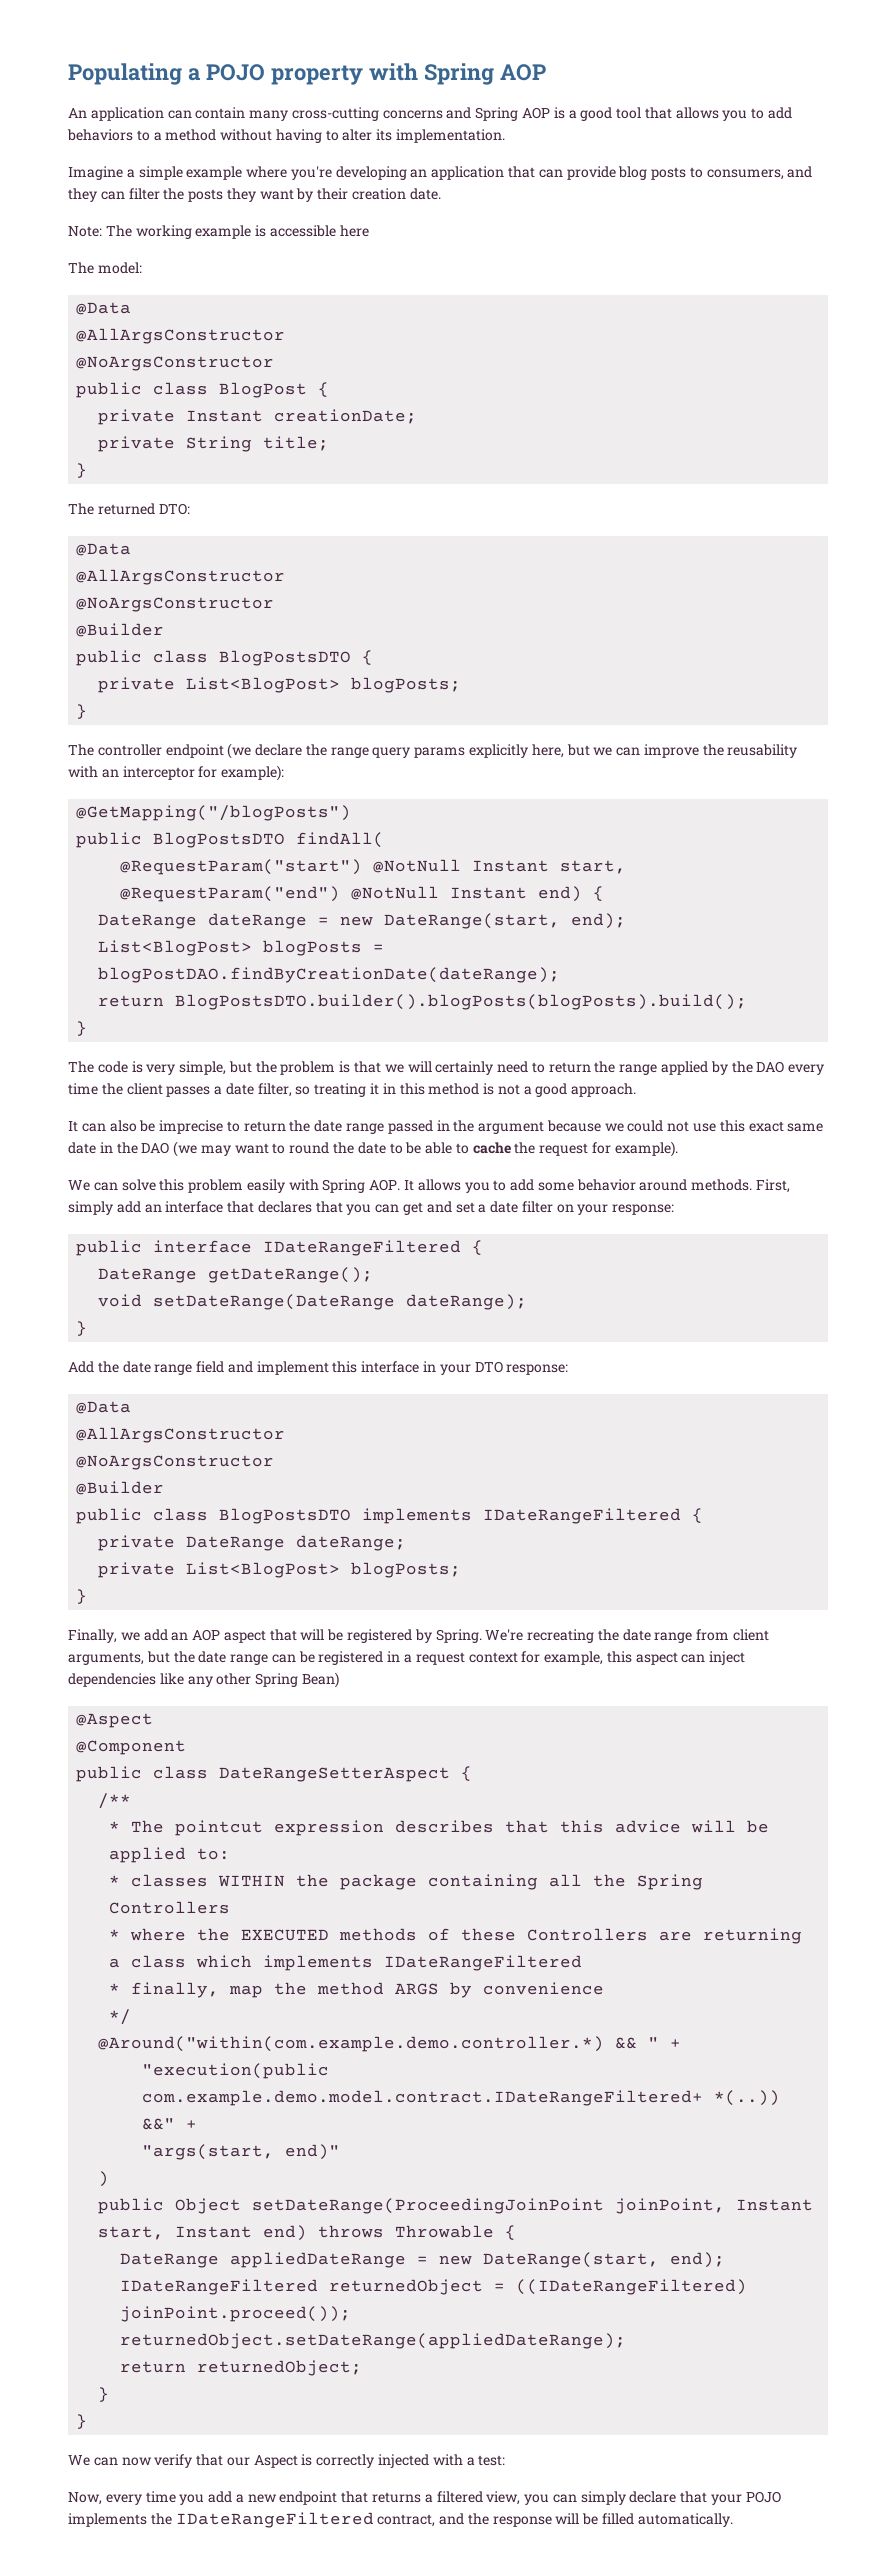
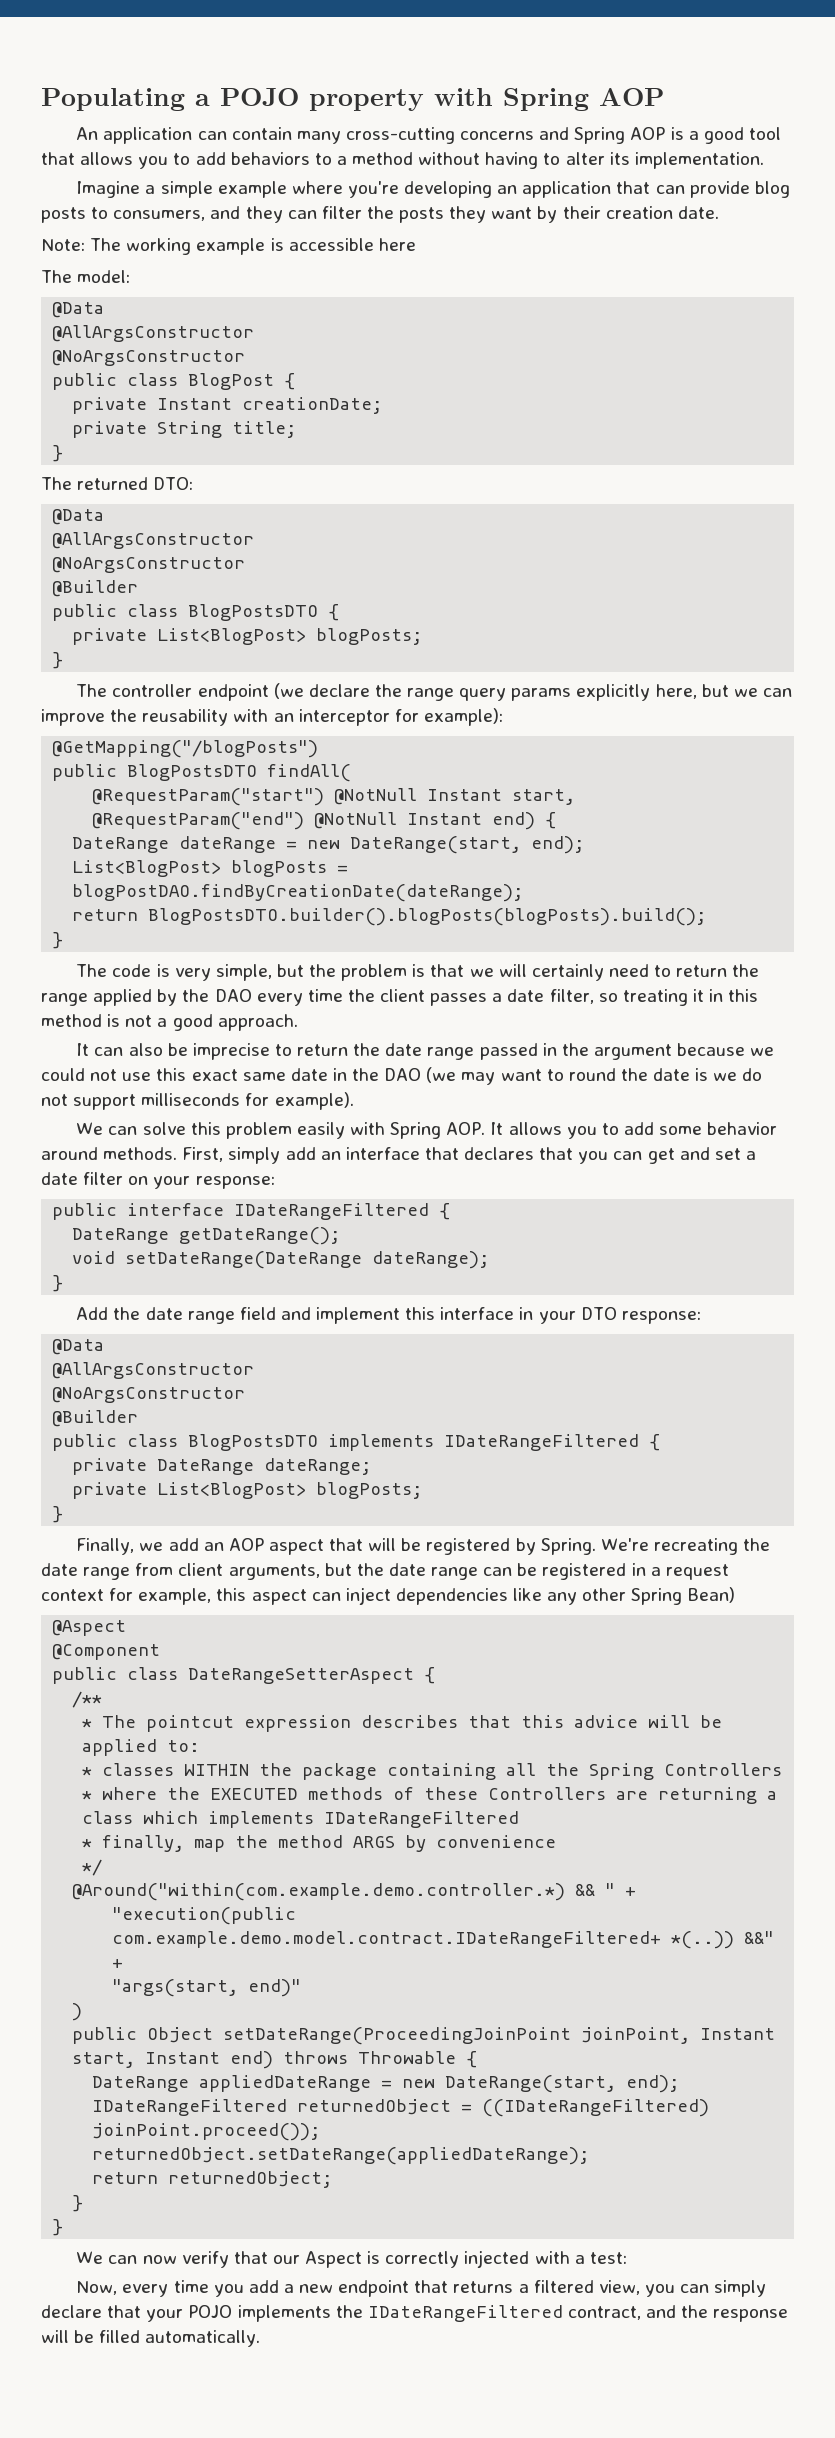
[389,1142,589,1156] to be able to cache the request -> [695,1068,763,1081] [41,1093,241,1110] is we do not support milliseconds

